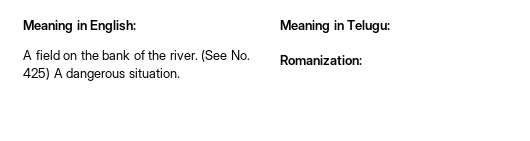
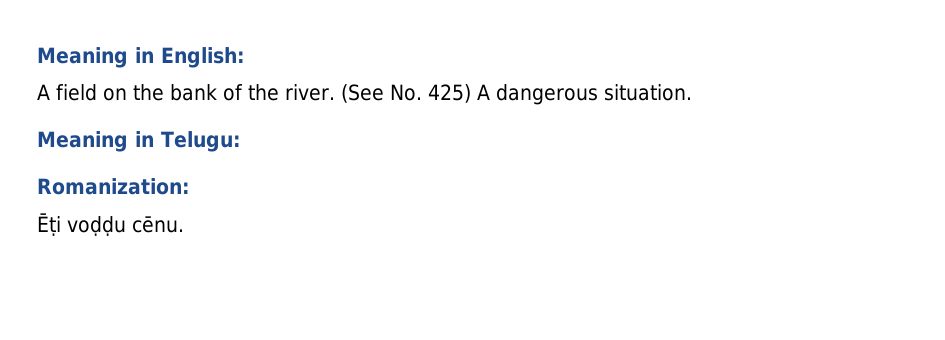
(362, 60) none -> [37,213,184,236] // Ēṭi voḍḍu cēnu.

